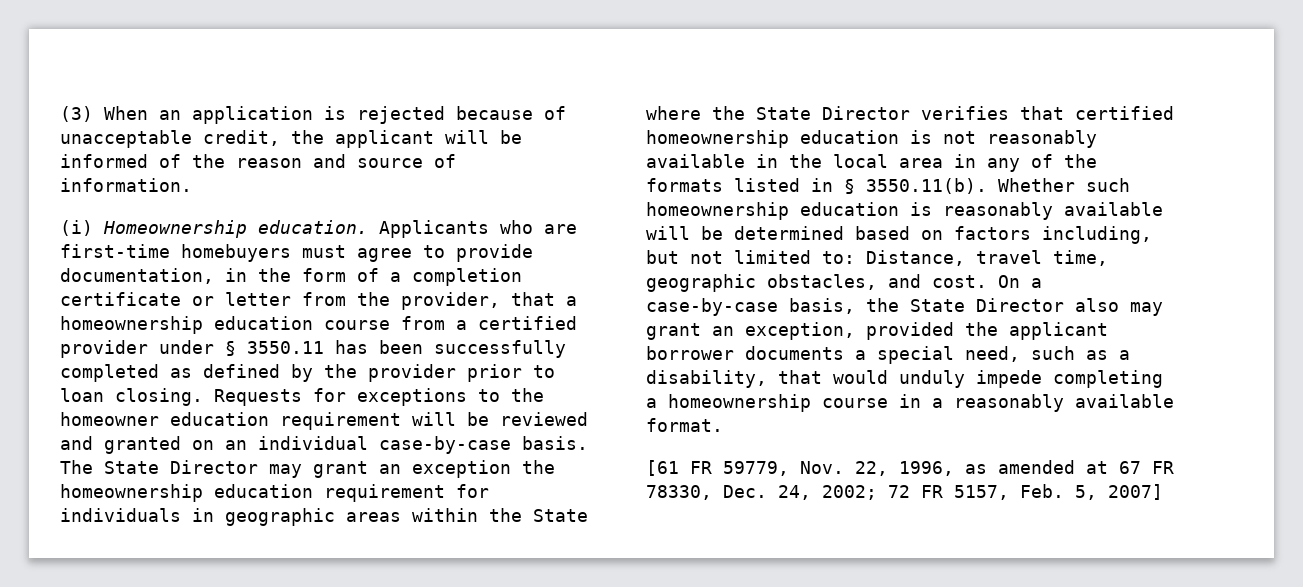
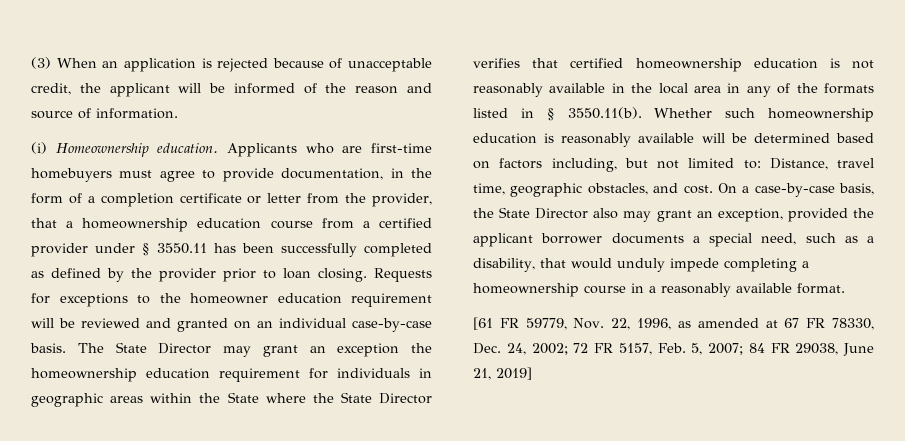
[1108,484,1163,500] 2007] -> [708,343,874,356] [473,367,532,380] 2007; 84 FR 29038, June 21, 2019]

